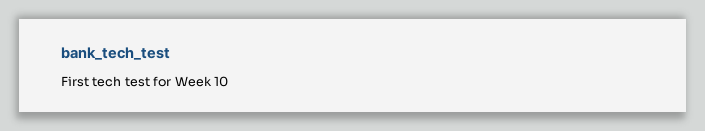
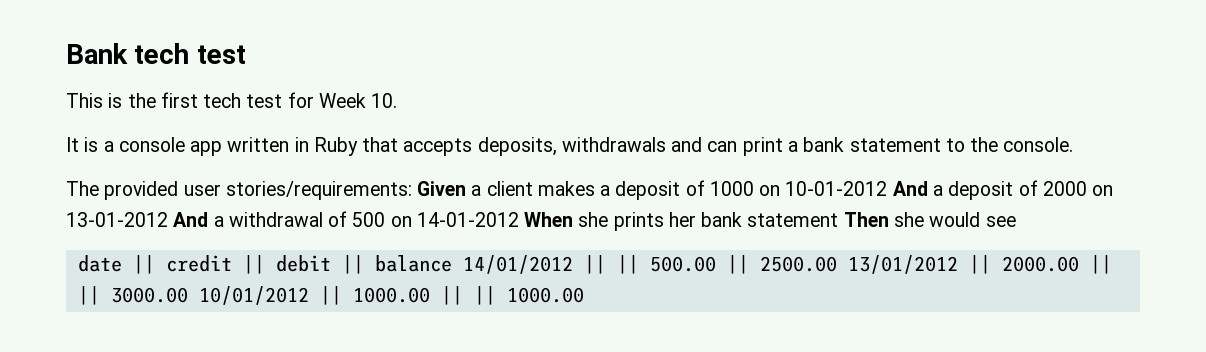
[61,47,170,60] [61,76,228,87] bank_tech_test // First tech test for Week 10 -> [66,43,246,64] [66,92,398,108] [66,137,1074,156] [66,180,1114,200] [66,211,1016,231] [77,255,1112,274] [77,286,584,305] Bank tech test // This is the first tech test for Week 10. // It is a console app written in Ruby that accepts deposits, withdrawals and can print a bank statement to the console. // The provided user stories/requirements: Given a client makes a deposit of 1000 on 10-01-2012 And a deposit of 2000 on 13-01-2012 And a withdrawal of 500 on 14-01-2012 When she prints her bank statement Then she would see // date || credit || debit || balance 14/01/2012 || || 500.00 || 2500.00 13/01/2012 || 2000.00 || || 3000.00 10/01/2012 || 1000.00 || || 1000.00

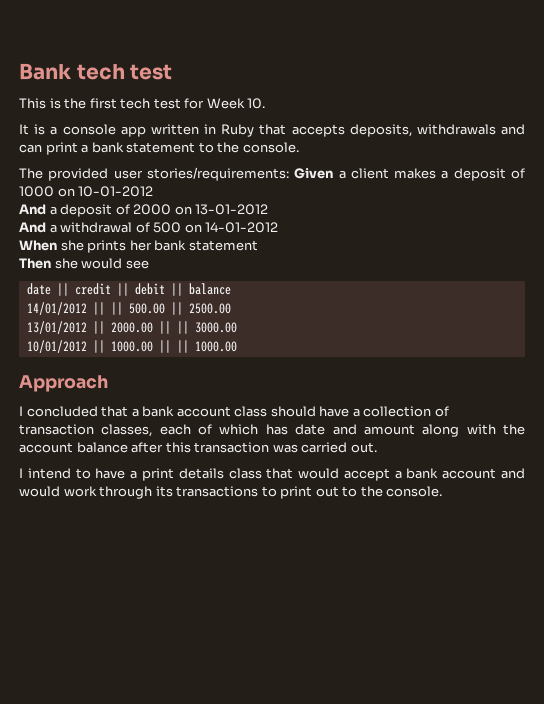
(888, 188) none -> (154, 191) //
(168, 219) none -> (269, 209) //
(519, 219) none -> (279, 227) //
(839, 220) none -> (258, 245) //
(452, 263) none -> (231, 289) //
(837, 264) none -> (231, 308) //
(188, 295) none -> (237, 327) //
(584, 295) none -> [19,375,108,392] [19,406,449,417] [19,424,526,437] [19,442,377,453] [19,468,525,481] [19,486,443,499] // Approach // I concluded that a bank account class should have a collection of transaction classes, each of which has date and amount along with the account balance after this transaction was carried out. // I intend to have a print details class that would accept a bank account and would work through its transactions to print out to the console.

